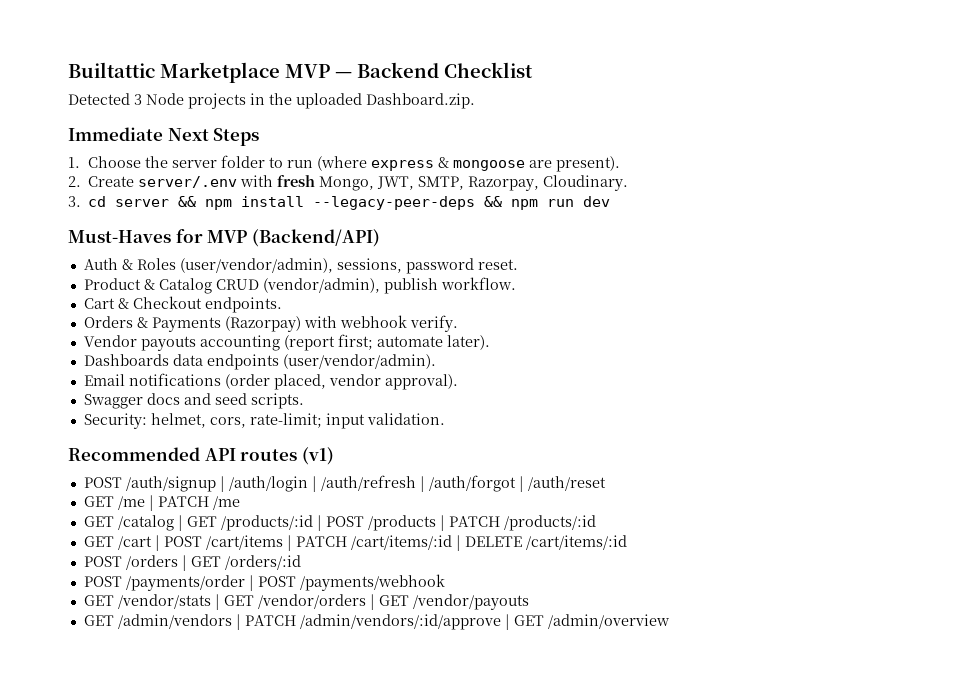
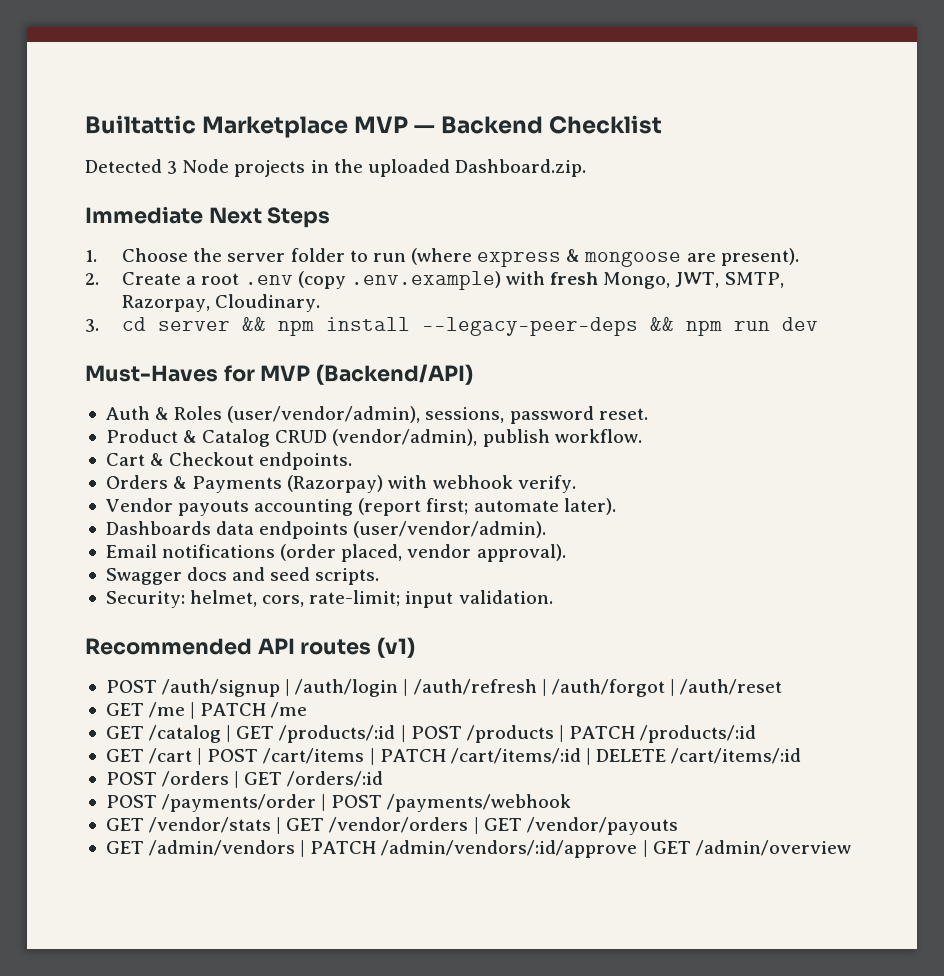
[138,176,238,188] server/.env -> [186,271,501,290] a root .env (copy .env.example)

